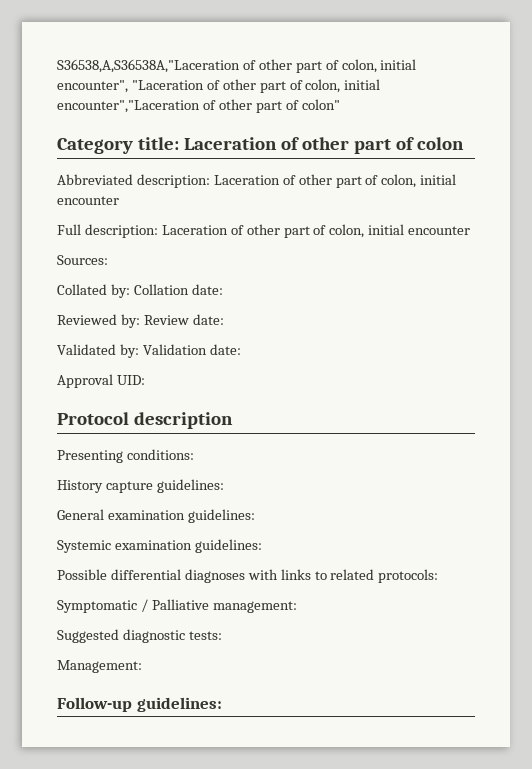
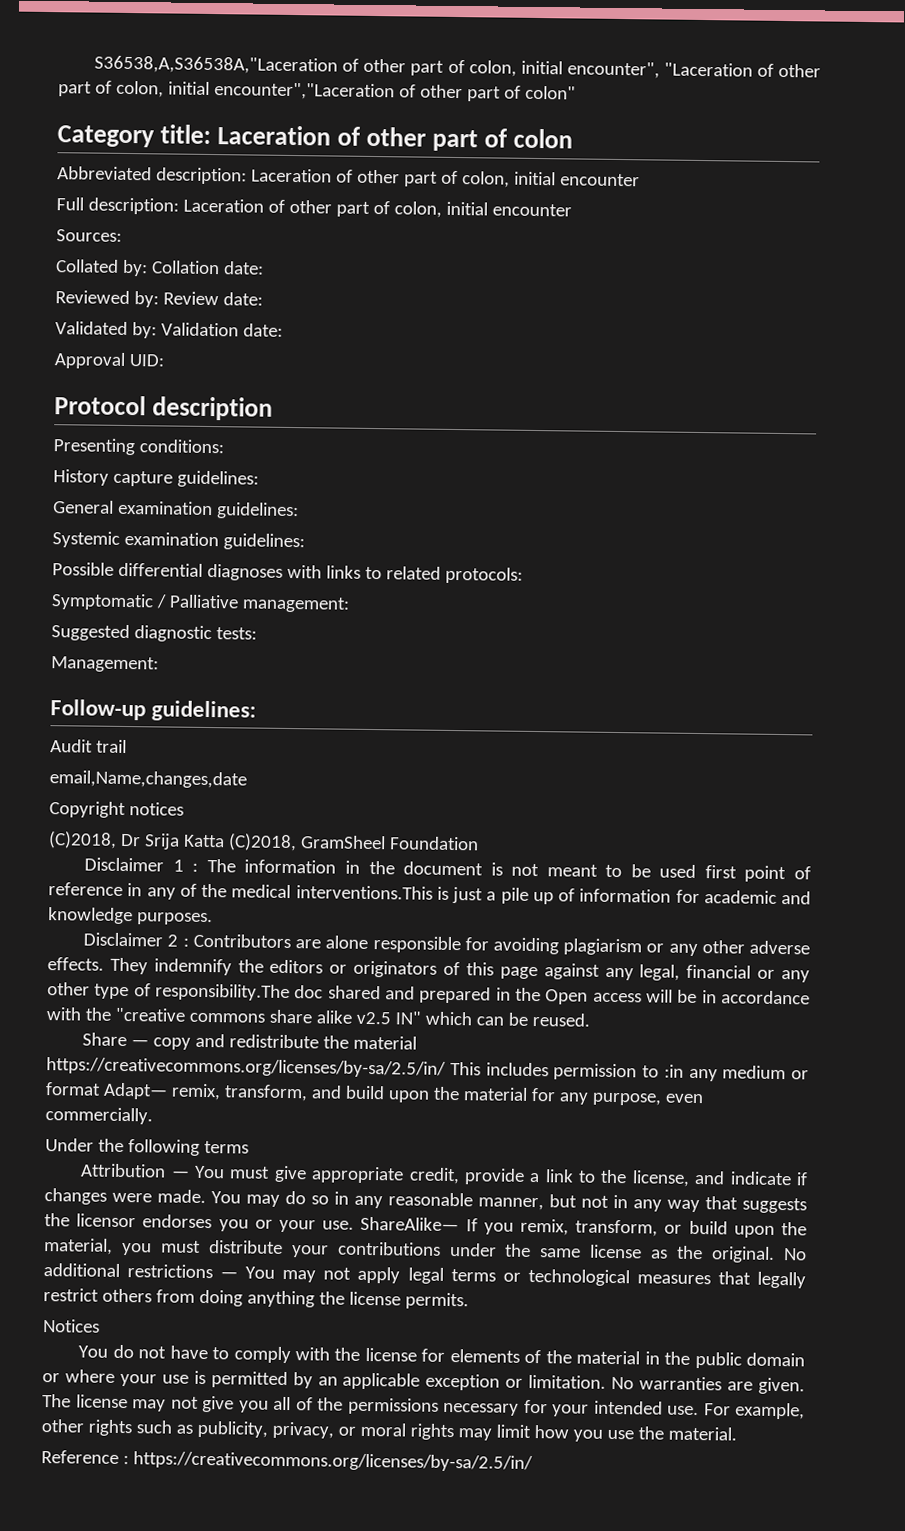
(222, 704) none -> [50,739,127,754] [49,770,247,789] [49,801,184,819] [48,831,479,852] [84,857,812,883] [48,882,811,905] [48,907,213,926] [83,932,810,957] [47,957,811,983] [47,982,811,1005] [46,1007,590,1027] [82,1032,418,1050] [46,1057,809,1082] [45,1082,704,1106] [45,1107,153,1125] [45,1138,249,1156] [80,1163,808,1187] [44,1188,807,1214] [44,1213,808,1238] [44,1238,807,1263] [43,1263,807,1289] [43,1288,469,1310] [43,1319,100,1333] [78,1344,806,1369] [42,1369,805,1395] [42,1394,805,1420] [41,1419,737,1442] [41,1450,533,1473] // Audit trail // email,Name,changes,date // Copyright notices // (C)2018, Dr Srija Katta (C)2018, GramSheel Foundation // Disclaimer 1 : The information in the document is not meant to be used first point of reference in any of the medical interventions.This is just a pile up of information for academic and knowledge purposes. // Disclaimer 2 : Contributors are alone responsible for avoiding plagiarism or any other adverse effects. They indemnify the editors or originators of this page against any legal, financial or any other type of responsibility.The doc shared and prepared in the Open access will be in accordance with the "creative commons share alike v2.5 IN" which can be reused. // Share — copy and redistribute the material https://creativecommons.org/licenses/by-sa/2.5/in/ This includes permission to :in any medium or format Adapt— remix, transform, and build upon the material for any purpose, even commercially. // Under the following terms // Attribution — You must give appropriate credit, provide a link to the license, and indicate if changes were made. You may do so in any reasonable manner, but not in any way that suggests the licensor endorses you or your use. ShareAlike— If you remix, transform, or build upon the material, you must distribute your contributions under the same license as the original. No additional restrictions — You may not apply legal terms or technological measures that legally restrict others from doing anything the license permits. // Notices // You do not have to comply with the license for elements of the material in the public domain or where your use is permitted by an applicable exception or limitation. No warranties are given. The license may not give you all of the permissions necessary for your intended use. For example, other rights such as publicity, privacy, or moral rights may limit how you use the material. // Reference : https://creativecommons.org/licenses/by-sa/2.5/in/

